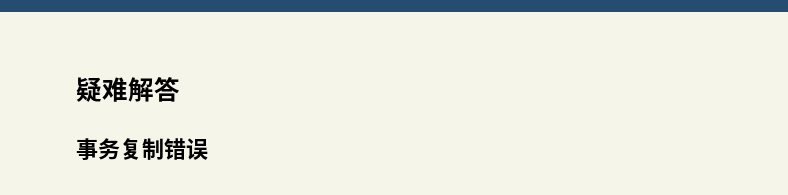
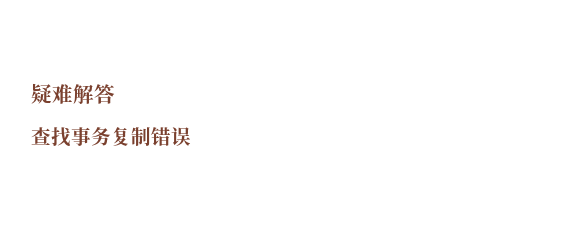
(180, 89) none -> [31,127,71,147] 查找

